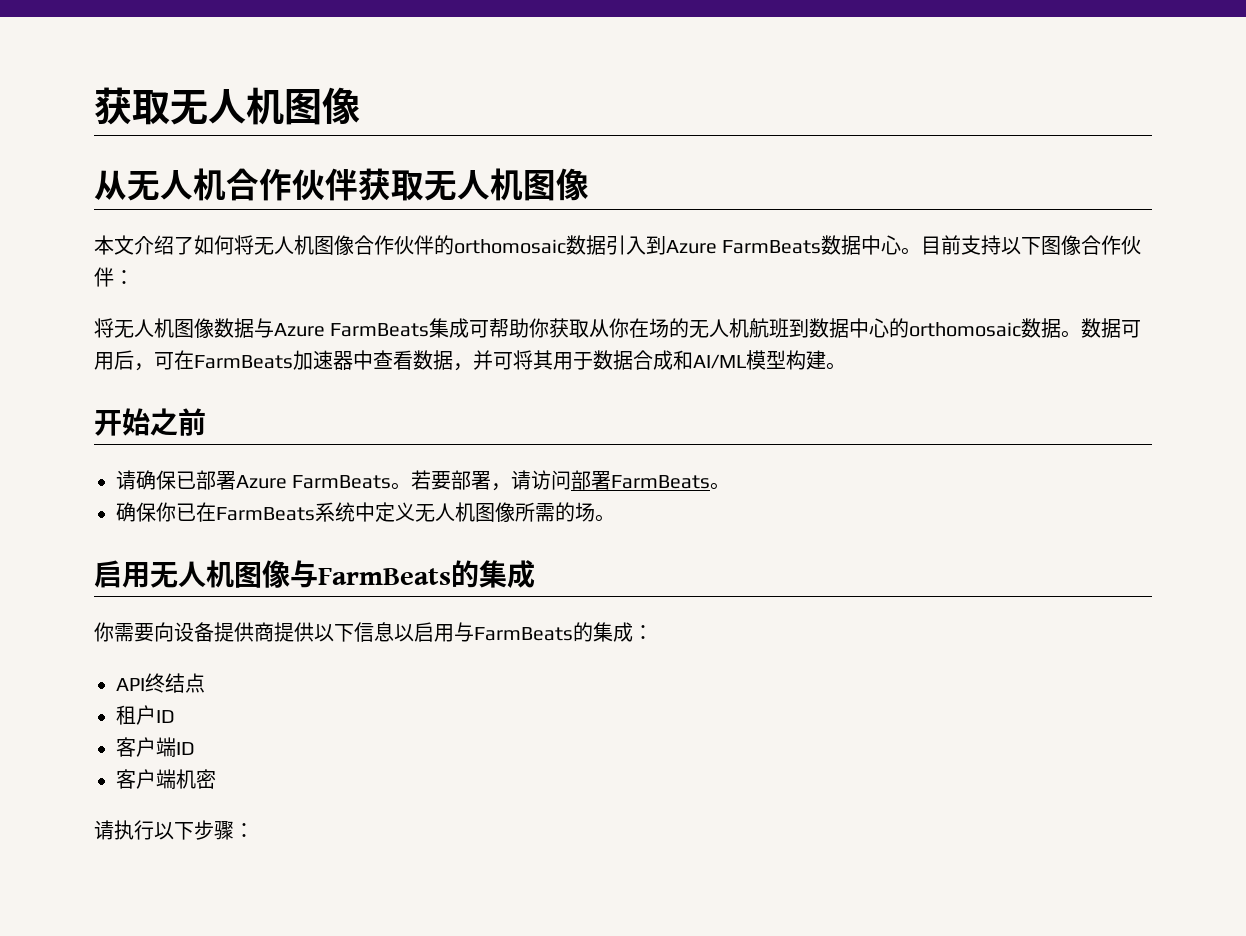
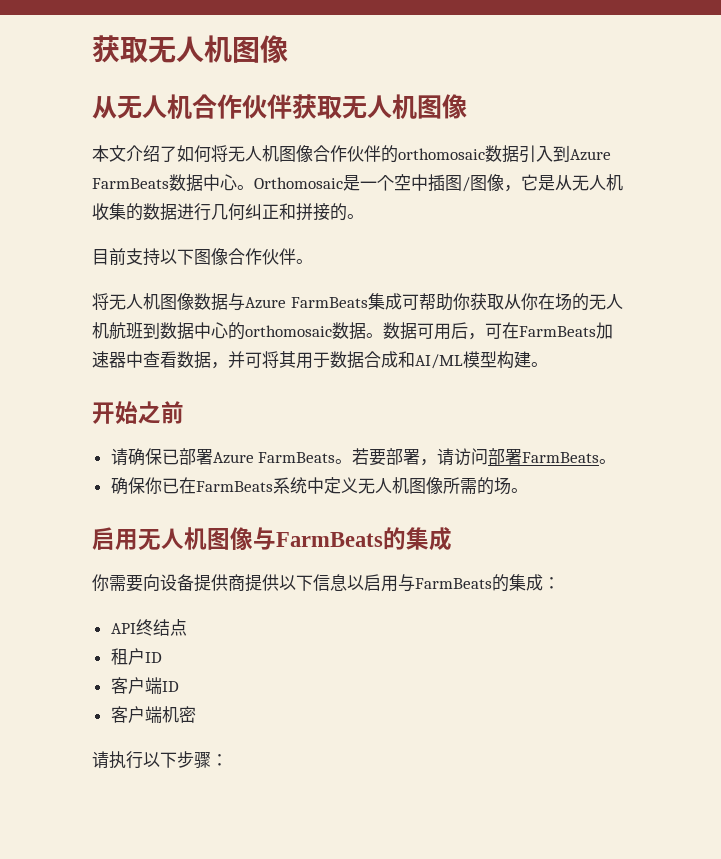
(922, 251) none -> [254,174,623,192] [92,203,364,221] Orthomosaic是一个空中插图/图像，它是从无人机收集的数据进行几何纠正和拼接的。 //
[114,270,134,285] ： -> [296,259,313,264] 。

